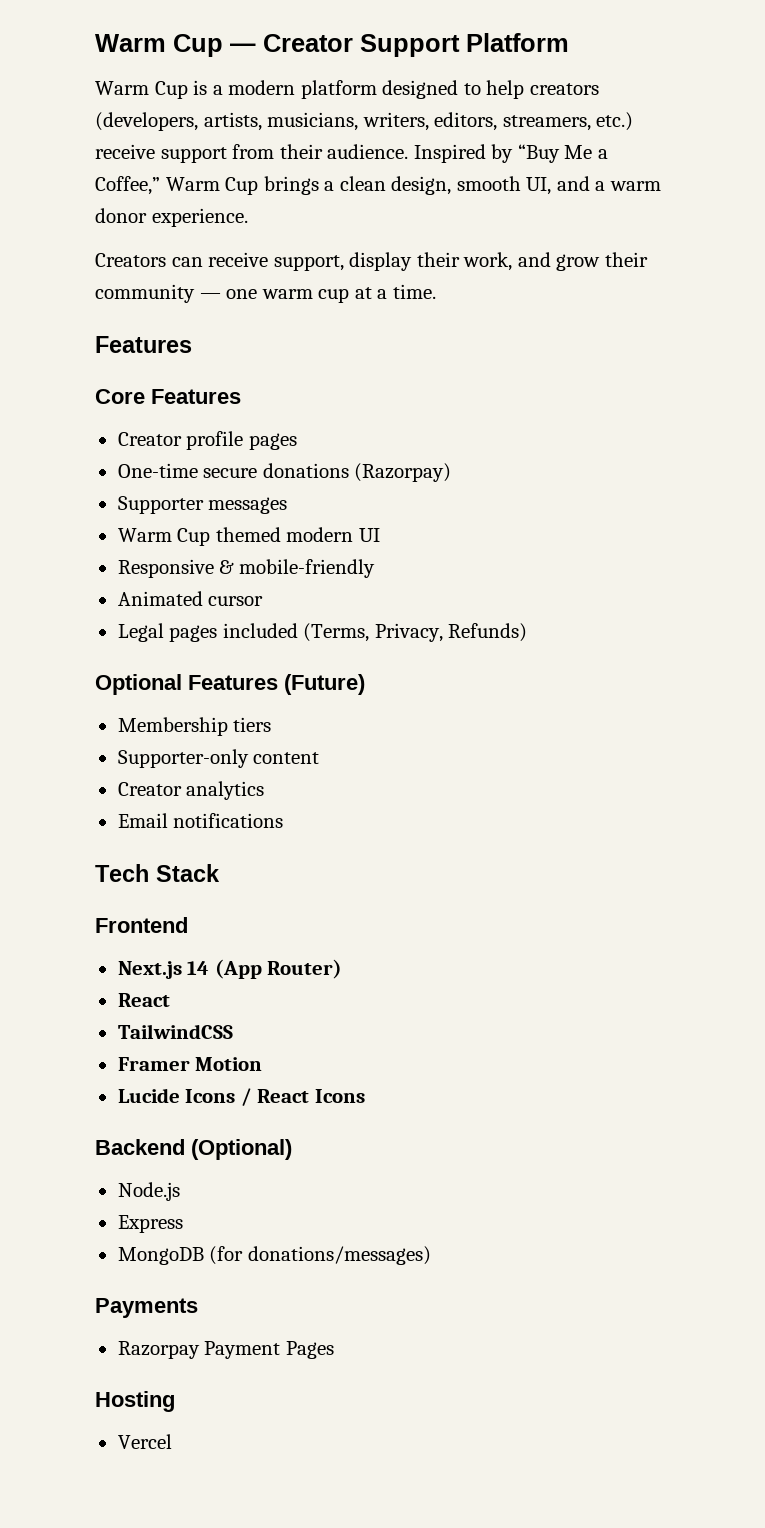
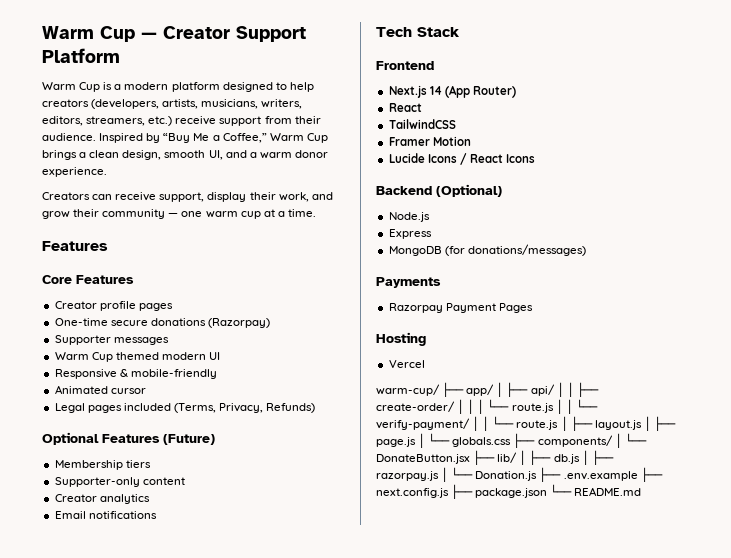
(172, 1441) none -> [376,382,599,397] [376,399,598,414] [376,416,676,431] [376,433,647,448] [376,450,614,465] [376,467,663,482] [376,484,642,499] // warm-cup/ ├── app/ │ ├── api/ │ │ ├── create-order/ │ │ │ └── route.js │ │ └── verify-payment/ │ │ └── route.js │ ├── layout.js │ ├── page.js │ └── globals.css ├── components/ │ └── DonateButton.jsx ├── lib/ │ ├── db.js │ ├── razorpay.js │ └── Donation.js ├── .env.example ├── next.config.js ├── package.json └── README.md

